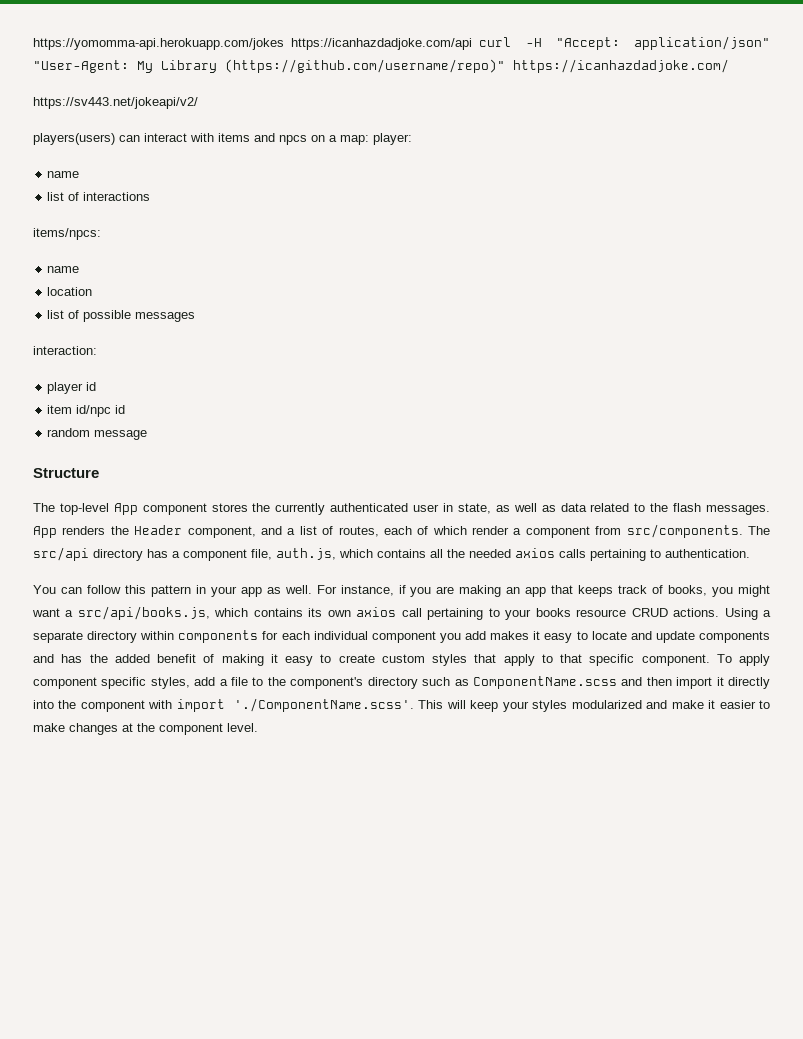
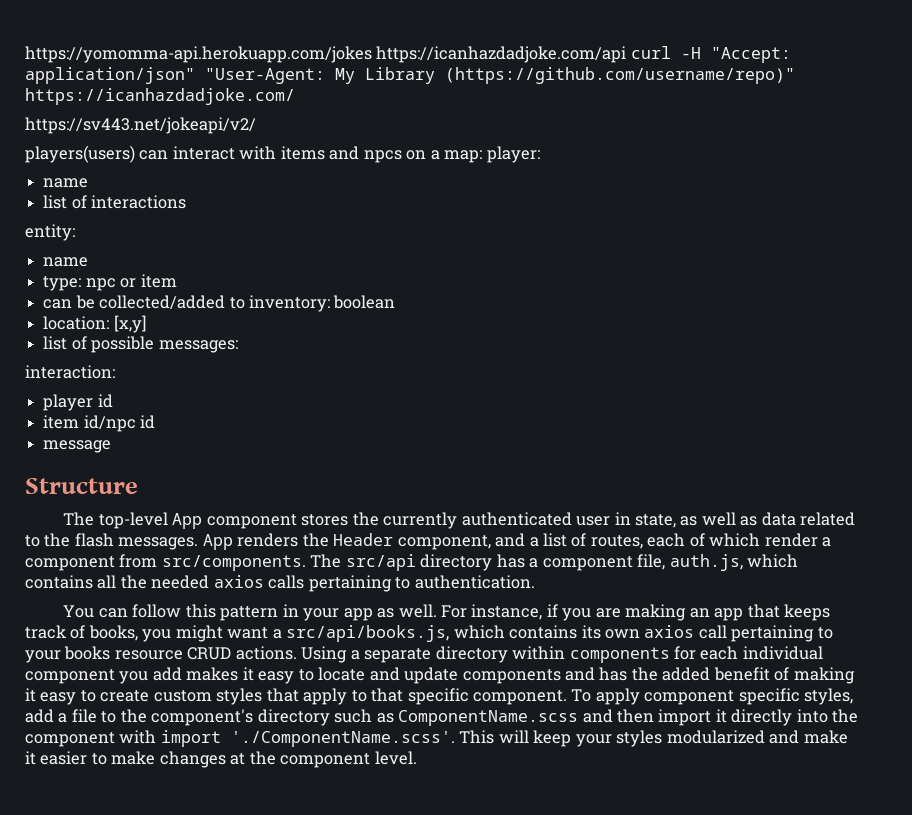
[33,228,101,240] [47,266,80,273] [47,287,93,296] items/npcs: // name // location -> [25,224,75,241] [43,257,89,267] [43,274,177,291] [43,295,396,312] [43,315,146,333] entity: // name // type: npc or item // can be collected/added to inventory: boolean // location: [x,y]
[135,312,196,322] messages -> [158,340,238,353] messages:
[47,428,91,437] random -> (156, 422) none

